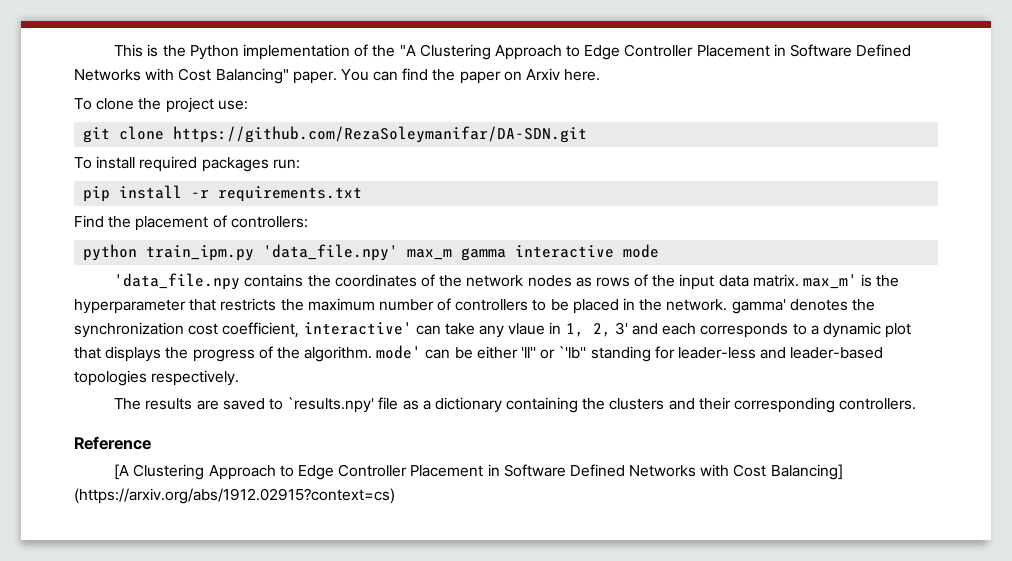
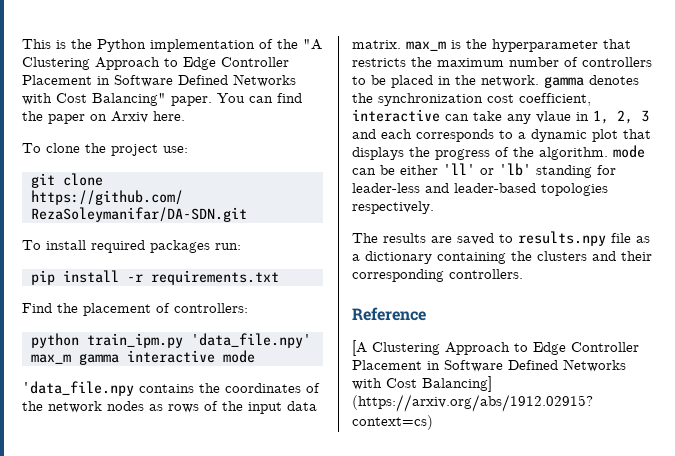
[803,274,858,289] max_m' -> [406,41,446,51] max_m
[731,299,786,314] gamma' -> [544,76,584,88] gamma
[303,322,412,335] interactive' -> [352,109,440,122] interactive
[614,322,628,335] 3' -> [641,110,649,122] 3
[376,345,422,359] mode' -> [613,145,645,158] mode
[521,346,587,359] 'll'' or `'lb'' -> [443,163,531,176] 'll' or 'lb'
[287,397,375,413] `results.npy' -> [518,231,606,246] results.npy

